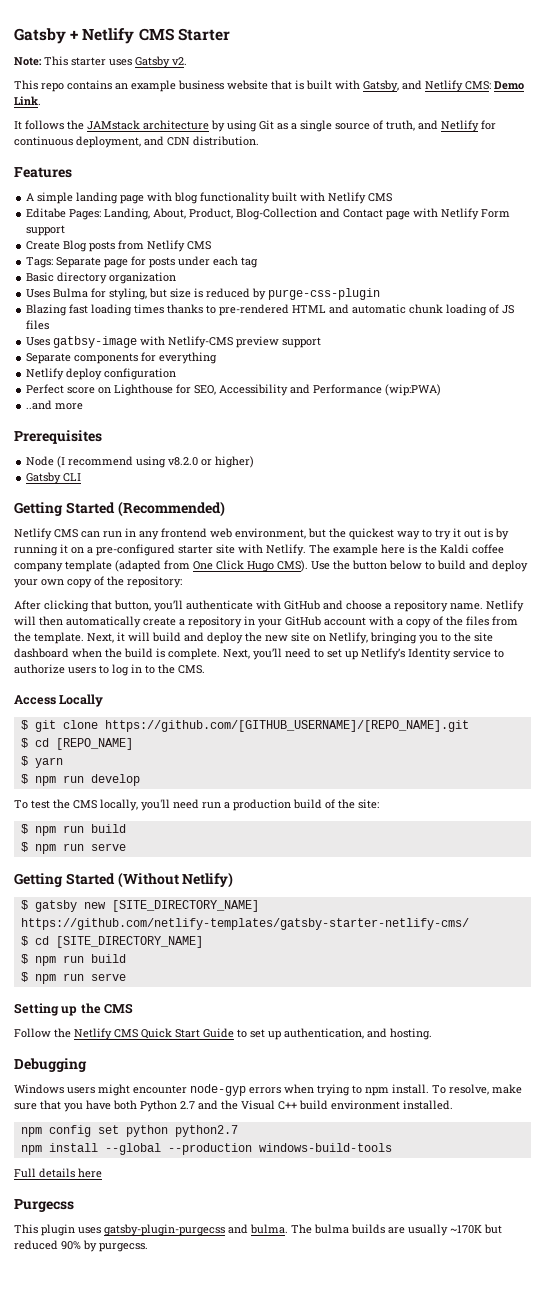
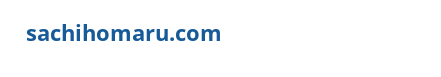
[14,28,230,44] [14,56,187,68] [14,80,524,92] [14,96,41,105] [14,120,496,132] [14,136,259,148] [14,167,72,178] [26,192,393,204] [26,208,511,220] [26,225,66,236] [26,240,212,252] [26,256,259,268] [26,272,177,284] [26,288,381,300] [26,304,515,316] [26,320,50,330] [26,336,322,348] [26,352,218,364] [26,368,177,380] [26,384,442,396] [26,400,84,410] [14,430,102,444] [26,456,255,468] [26,472,82,484] [14,501,225,517] [14,528,509,540] [14,544,504,556] [14,560,528,572] [14,576,182,588] [14,600,524,612] [14,616,518,628] [14,632,493,644] [14,648,504,660] [14,664,205,676] [14,694,104,707] [20,720,469,732] [20,738,133,750] [20,756,63,768] [20,774,140,786] [14,799,379,811] [20,824,126,836] [20,842,126,854] [14,872,234,888] [20,900,259,912] [20,918,469,930] [20,936,203,948] [20,954,126,966] [20,972,126,984] [14,1003,134,1016] [14,1028,432,1040] [14,1058,87,1072] [14,1084,522,1096] [14,1100,453,1112] [20,1125,238,1137] [20,1143,392,1155] [14,1168,102,1178] [14,1199,74,1212] [14,1224,502,1236] [14,1240,148,1252] Gatsby + Netlify CMS Starter // Note: This starter uses Gatsby v2. // This repo contains an example business website that is built with Gatsby, and Netlify CMS: Demo Link. // It follows the JAMstack architecture by using Git as a single source of truth, and Netlify for continuous deployment, and CDN distribution. // Features // A simple landing page with blog functionality built with Netlify CMS // Editabe Pages: Landing, About, Product, Blog-Collection and Contact page with Netlify Form support // Create Blog posts from Netlify CMS // Tags: Separate page for posts under each tag // Basic directory organization // Uses Bulma for styling, but size is reduced by purge-css-plugin // Blazing fast loading times thanks to pre-rendered HTML and automatic chunk loading of JS files // Uses gatbsy-image with Netlify-CMS preview support // Separate components for everything // Netlify deploy configuration // Perfect score on Lighthouse for SEO, Accessibility and Performance (wip:PWA) // ..and more // Prerequisites // Node (I recommend using v8.2.0 or higher) // Gatsby CLI // Getting Started (Recommended) // Netlify CMS can run in any frontend web environment, but the quickest way to try it out is by running it on a pre-configured starter site with Netlify. The example here is the Kaldi coffee company template (adapted from One Click Hugo CMS). Use the button below to build and deploy your own copy of the repository: // After clicking that button, you’ll authenticate with GitHub and choose a repository name. Netlify will then automatically create a repository in your GitHub account with a copy of the files from the template. Next, it will build and deploy the new site on Netlify, bringing you to the site dashboard when the build is complete. Next, you’ll need to set up Netlify’s Identity service to authorize users to log in to the CMS. // Access Locally // $ git clone https://github.com/[GITHUB_USERNAME]/[REPO_NAME].git // $ cd [REPO_NAME] // $ yarn // $ npm run develop // To test the CMS locally, you'll need run a production build of the site: // $ npm run build // $ npm run serve // Getting Started (Without Netlify) // $ gatsby new [SITE_DIRECTORY_NAME] https://github.com/netlify-templates/gatsby-starter-netlify-cms/ // $ cd [SITE_DIRECTORY_NAME] // $ npm run build // $ npm run serve // Setting up the CMS // Follow the Netlify CMS Quick Start Guide to set up authentication, and hosting. // Debugging // Windows users might encounter node-gyp errors when trying to npm install. To resolve, make sure that you have both Python 2.7 and the Visual C++ build environment installed. // npm config set python python2.7 // npm install --global --production windows-build-tools // Full details here // Purgecss // This plugin uses gatsby-plugin-purgecss and bulma. The bulma builds are usually ~170K but reduced 90% by purgecss. -> [26,24,222,41] sachihomaru.com

